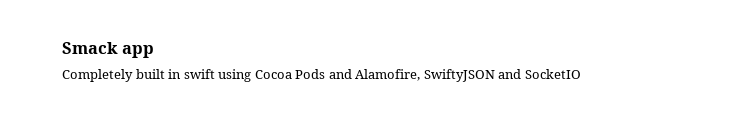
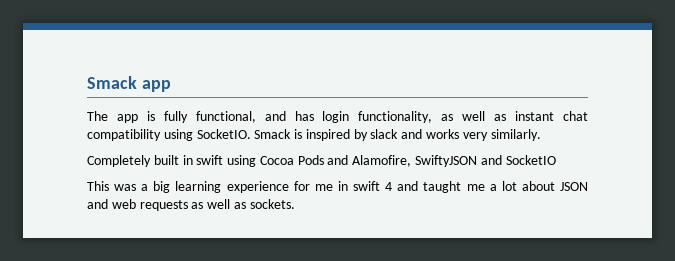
(155, 51) none -> [87,111,588,123] [87,129,541,141] // The app is fully functional, and has login functionality, as well as instant chat compatibility using SocketIO. Smack is inspired by slack and works very similarly.
(581, 74) none -> [87,181,589,193] [87,199,295,211] // This was a big learning experience for me in swift 4 and taught me a lot about JSON and web requests as well as sockets.

